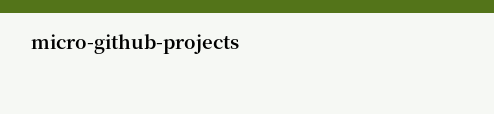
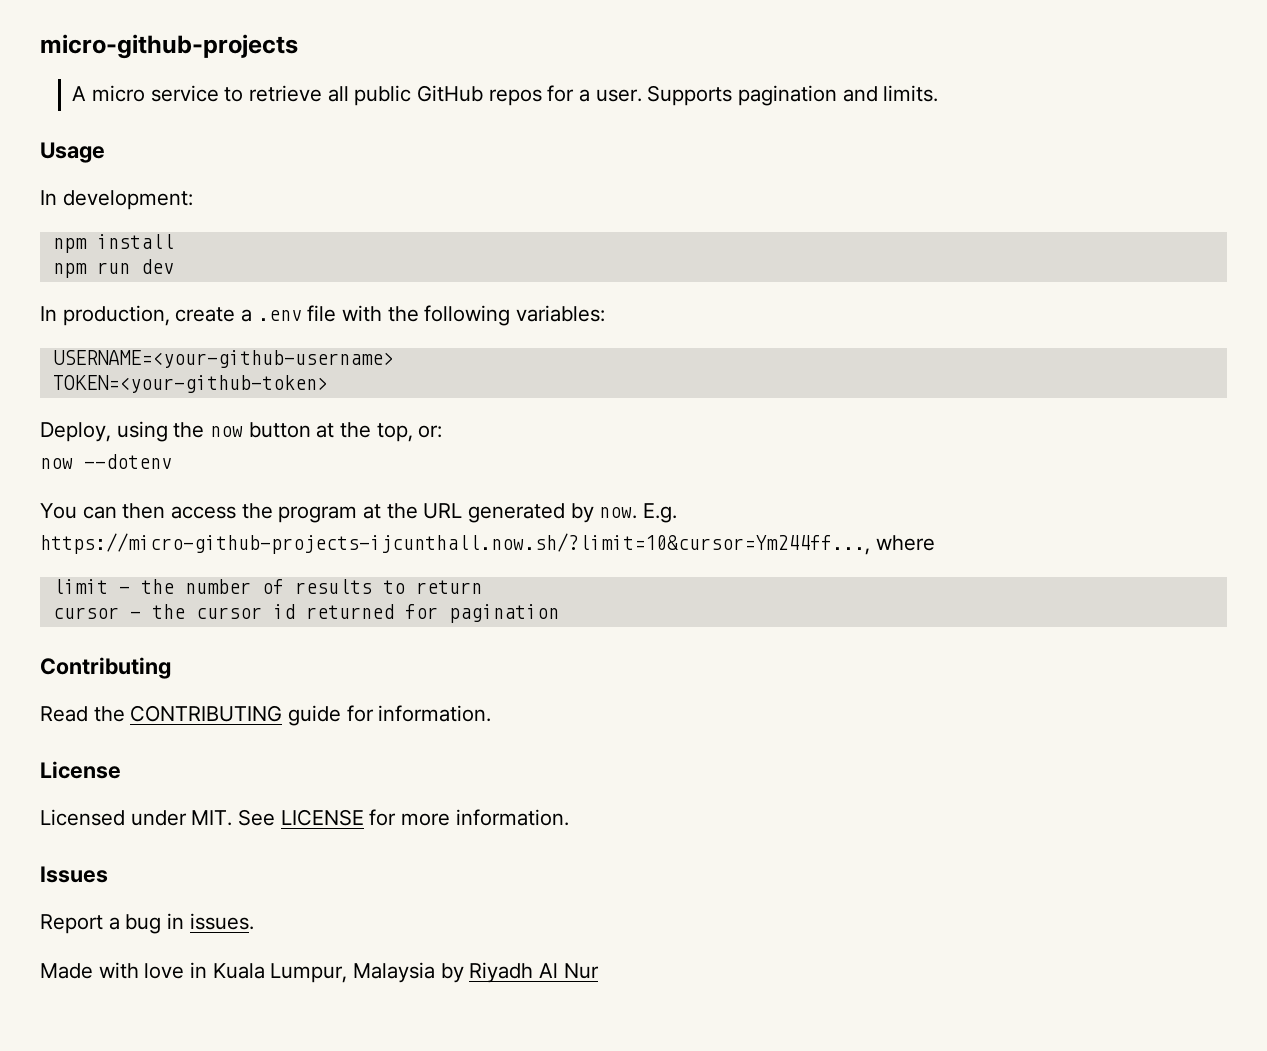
(239, 44) none -> [72,85,939,106] [40,142,105,163] [40,190,193,210] [52,234,174,253] [52,259,174,278] [40,305,606,326] [52,350,394,368] [52,375,328,393] [40,421,443,442] [40,454,172,469] [40,503,678,523] [40,533,935,555] [52,579,482,594] [52,604,559,623] [40,657,171,679] [40,705,492,726] [40,761,121,779] [40,809,569,826] [40,866,108,883] [40,913,254,934] [40,962,599,983] // A micro service to retrieve all public GitHub repos for a user. Supports pagination and limits. // Usage // In development: // npm install // npm run dev // In production, create a .env file with the following variables: // USERNAME=<your-github-username> // TOKEN=<your-github-token> // Deploy, using the now button at the top, or: // now --dotenv // You can then access the program at the URL generated by now. E.g. https://micro-github-projects-ijcunthall.now.sh/?limit=10&cursor=Ym244ff..., where // limit - the number of results to return // cursor - the cursor id returned for pagination // Contributing // Read the CONTRIBUTING guide for information. // License // Licensed under MIT. See LICENSE for more information. // Issues // Report a bug in issues. // Made with love in Kuala Lumpur, Malaysia by Riyadh Al Nur

